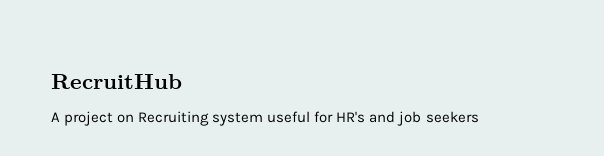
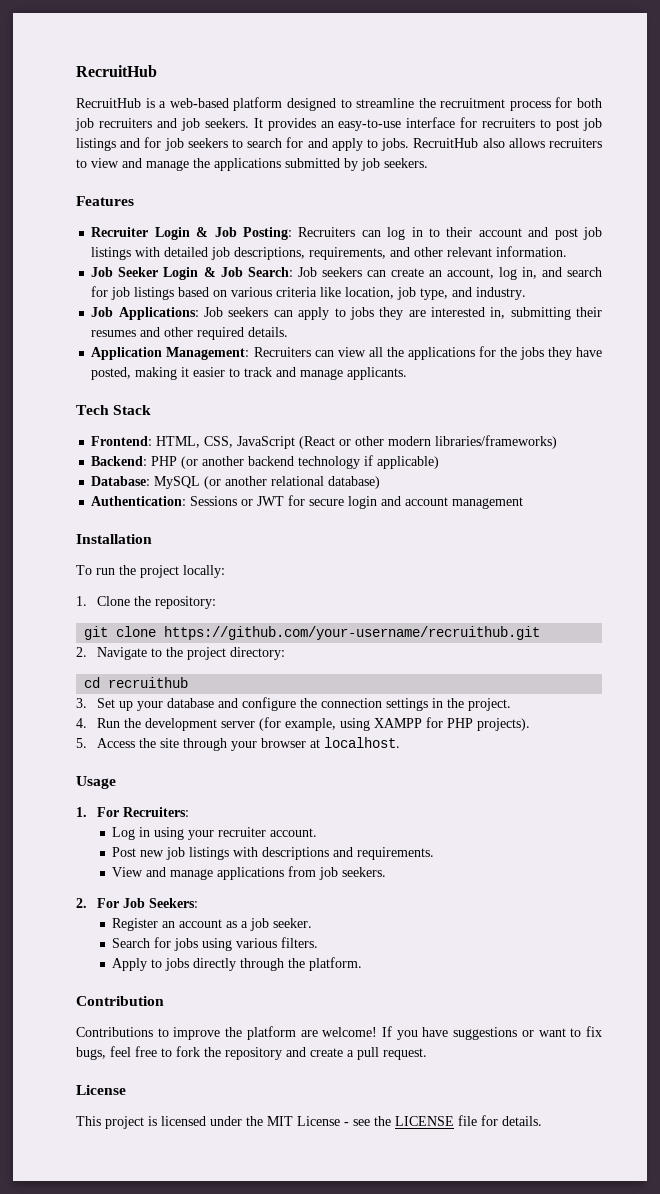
[51,111,479,126] A project on Recruiting system useful for HR's and job seekers -> [76,97,602,111] [75,117,603,131] [76,137,602,151] [76,158,428,171] [76,196,134,206] [91,227,602,240] [91,246,568,260] [91,267,603,280] [91,286,527,300] [91,307,603,320] [91,327,289,340] [91,346,603,360] [91,367,408,380] [76,405,152,415] [91,435,558,449] [91,455,440,469] [91,476,381,489] [91,495,524,509] [76,534,152,544] [76,565,225,578] [76,596,216,609] [84,626,541,640] [76,647,285,660] [84,677,189,688] [76,697,511,711] [76,717,530,731] [76,737,400,751] [76,776,116,789] [76,807,189,817] [112,827,318,840] [112,847,435,860] [112,866,387,880] [76,898,198,908] [112,918,313,931] [112,937,319,951] [112,957,363,971] [76,996,164,1006] [76,1026,603,1040] [76,1046,427,1060] [76,1085,126,1095] [76,1115,542,1129] RecruitHub is a web-based platform designed to streamline the recruitment process for both job recruiters and job seekers. It provides an easy-to-use interface for recruiters to post job listings and for job seekers to search for and apply to jobs. RecruitHub also allows recruiters to view and manage the applications submitted by job seekers. // Features // Recruiter Login & Job Posting: Recruiters can log in to their account and post job listings with detailed job descriptions, requirements, and other relevant information. // Job Seeker Login & Job Search: Job seekers can create an account, log in, and search for job listings based on various criteria like location, job type, and industry. // Job Applications: Job seekers can apply to jobs they are interested in, submitting their resumes and other required details. // Application Management: Recruiters can view all the applications for the jobs they have posted, making it easier to track and manage applicants. // Tech Stack // Frontend: HTML, CSS, JavaScript (React or other modern libraries/frameworks) // Backend: PHP (or another backend technology if applicable) // Database: MySQL (or another relational database) // Authentication: Sessions or JWT for secure login and account management // Installation // To run the project locally: // 1. Clone the repository: // git clone https://github.com/your-username/recruithub.git // 2. Navigate to the project directory: // cd recruithub // 3. Set up your database and configure the connection settings in the project. // 4. Run the development server (for example, using XAMPP for PHP projects). // 5. Access the site through your browser at localhost. // Usage // 1. For Recruiters: // Log in using your recruiter account. // Post new job listings with descriptions and requirements. // View and manage applications from job seekers. // 2. For Job Seekers: // Register an account as a job seeker. // Search for jobs using various filters. // Apply to jobs directly through the platform. // Contribution // Contributions to improve the platform are welcome! If you have suggestions or want to fix bugs, feel free to fork the repository and create a pull request. // License // This project is licensed under the MIT License - see the LICENSE file for details.

